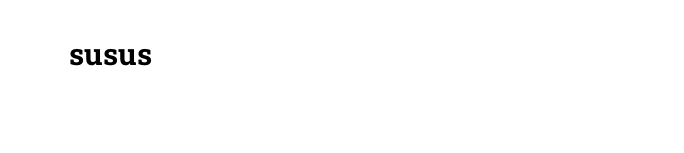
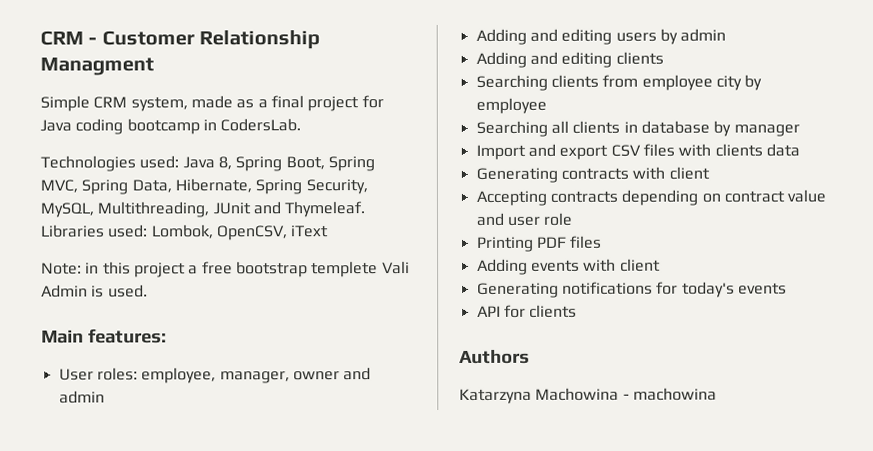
[69,48,152,66] susus -> [40,30,321,50] [40,57,154,76] [40,95,384,112] [40,118,302,135] [40,155,375,172] [40,178,368,195] [40,201,366,218] [40,224,330,241] [41,261,410,278] [41,284,148,298] [41,328,167,344] [58,367,372,384] [58,390,105,404] [475,28,727,45] [475,51,664,68] [475,74,763,91] [475,97,547,114] [475,120,800,137] [475,143,800,160] [475,166,710,183] [475,189,827,206] [475,212,574,226] [476,235,603,252] [476,258,661,275] [476,281,787,298] [476,304,578,318] [459,349,530,364] [459,387,717,404] CRM - Customer Relationship Managment // Simple CRM system, made as a final project for Java coding bootcamp in CodersLab. // Technologies used: Java 8, Spring Boot, Spring MVC, Spring Data, Hibernate, Spring Security, MySQL, Multithreading, JUnit and Thymeleaf. Libraries used: Lombok, OpenCSV, iText // Note: in this project a free bootstrap templete Vali Admin is used. // Main features: // User roles: employee, manager, owner and admin // Adding and editing users by admin // Adding and editing clients // Searching clients from employee city by employee // Searching all clients in database by manager // Import and export CSV files with clients data // Generating contracts with client // Accepting contracts depending on contract value and user role // Printing PDF files // Adding events with client // Generating notifications for today's events // API for clients // Authors // Katarzyna Machowina - machowina

